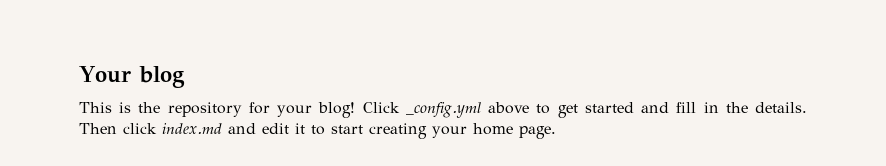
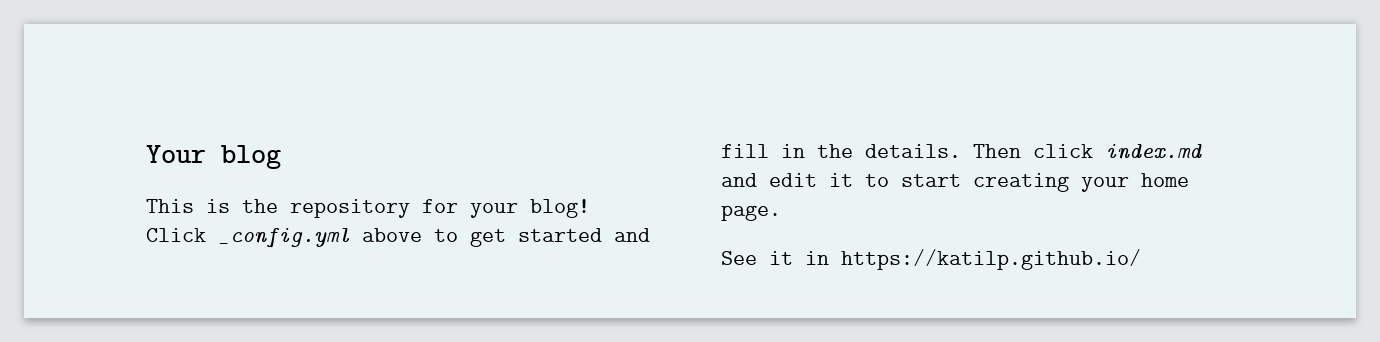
(556, 132) none -> [721,249,1141,270] // See it in https://katilp.github.io/

